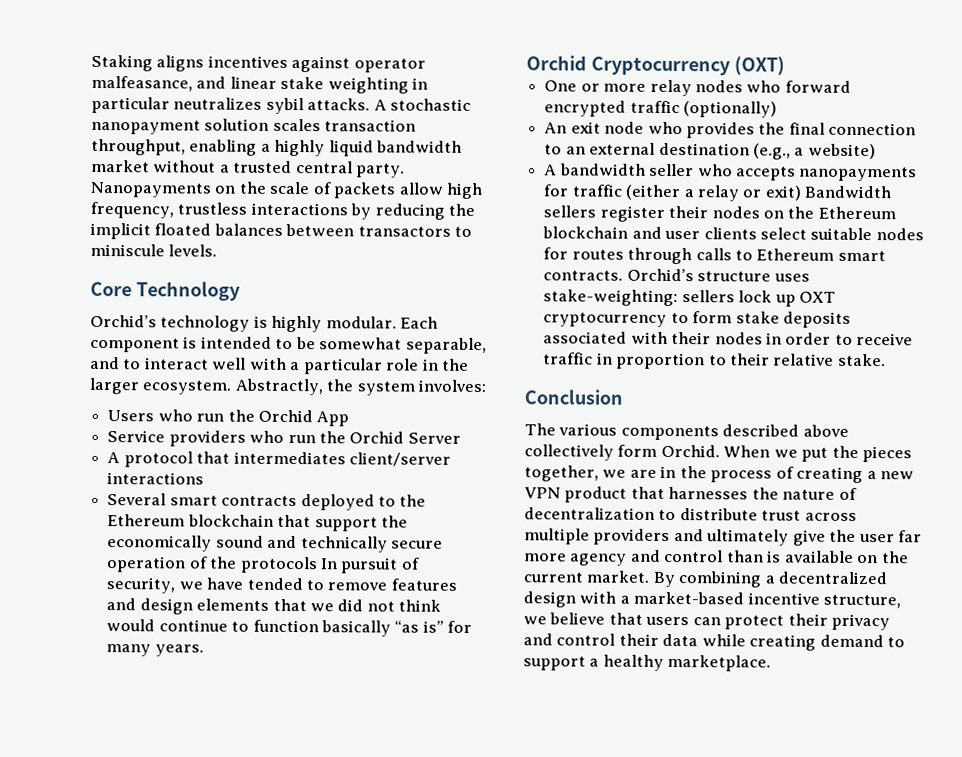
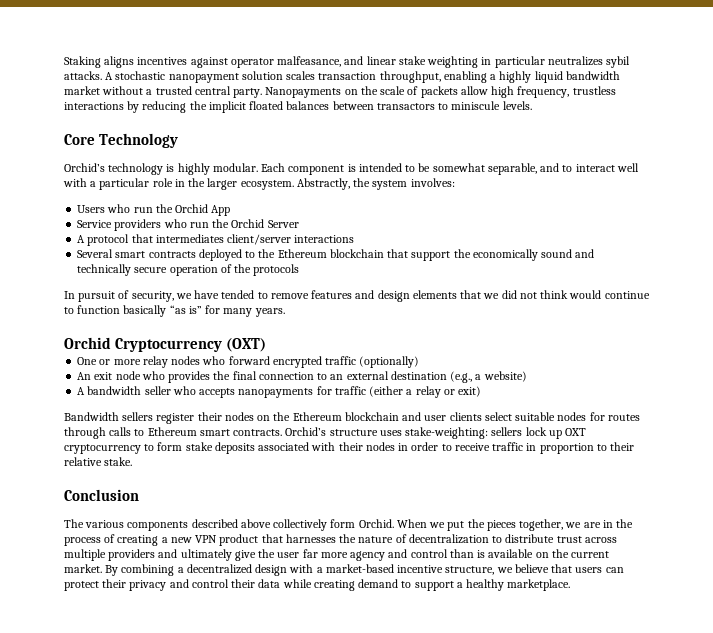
(318, 565) none -> (300, 270) //
(802, 193) none -> (482, 391) //

